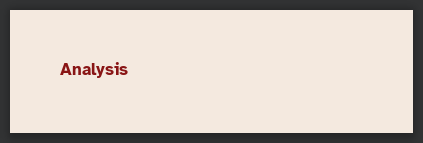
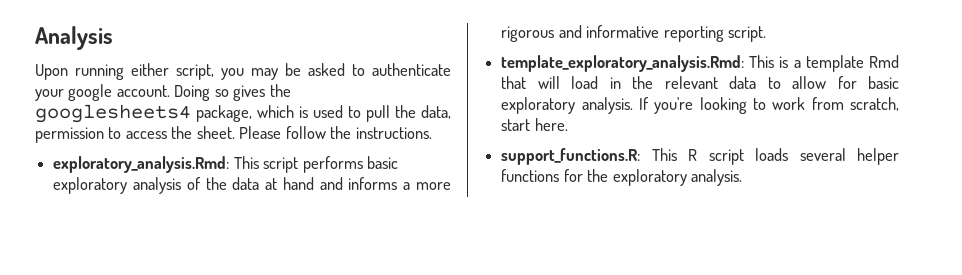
(128, 70) none -> [35,63,451,80] [35,84,291,101] [35,104,451,123] [35,126,432,143] [53,156,398,173] [53,177,452,194] [501,25,766,42] [501,55,899,72] [501,76,900,89] [501,97,899,114] [501,118,568,131] [501,148,899,165] [501,169,742,186] // Upon running either script, you may be asked to authenticate your google account. Doing so gives the googlesheets4 package, which is used to pull the data, permission to access the sheet. Please follow the instructions. // exploratory_analysis.Rmd: This script performs basic exploratory analysis of the data at hand and informs a more rigorous and informative reporting script. // template_exploratory_analysis.Rmd: This is a template Rmd that will load in the relevant data to allow for basic exploratory analysis. If you're looking to work from scratch, start here. // support_functions.R: This R script loads several helper functions for the exploratory analysis.

